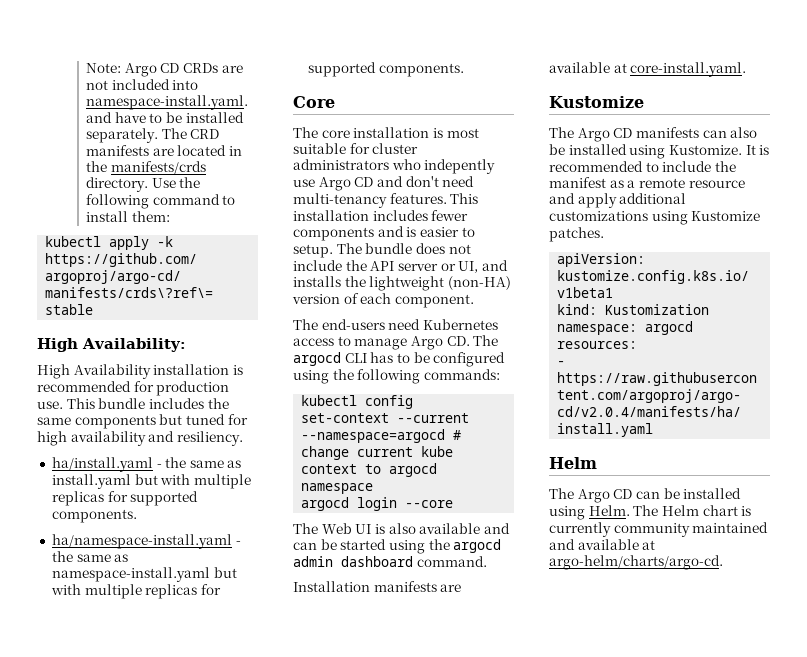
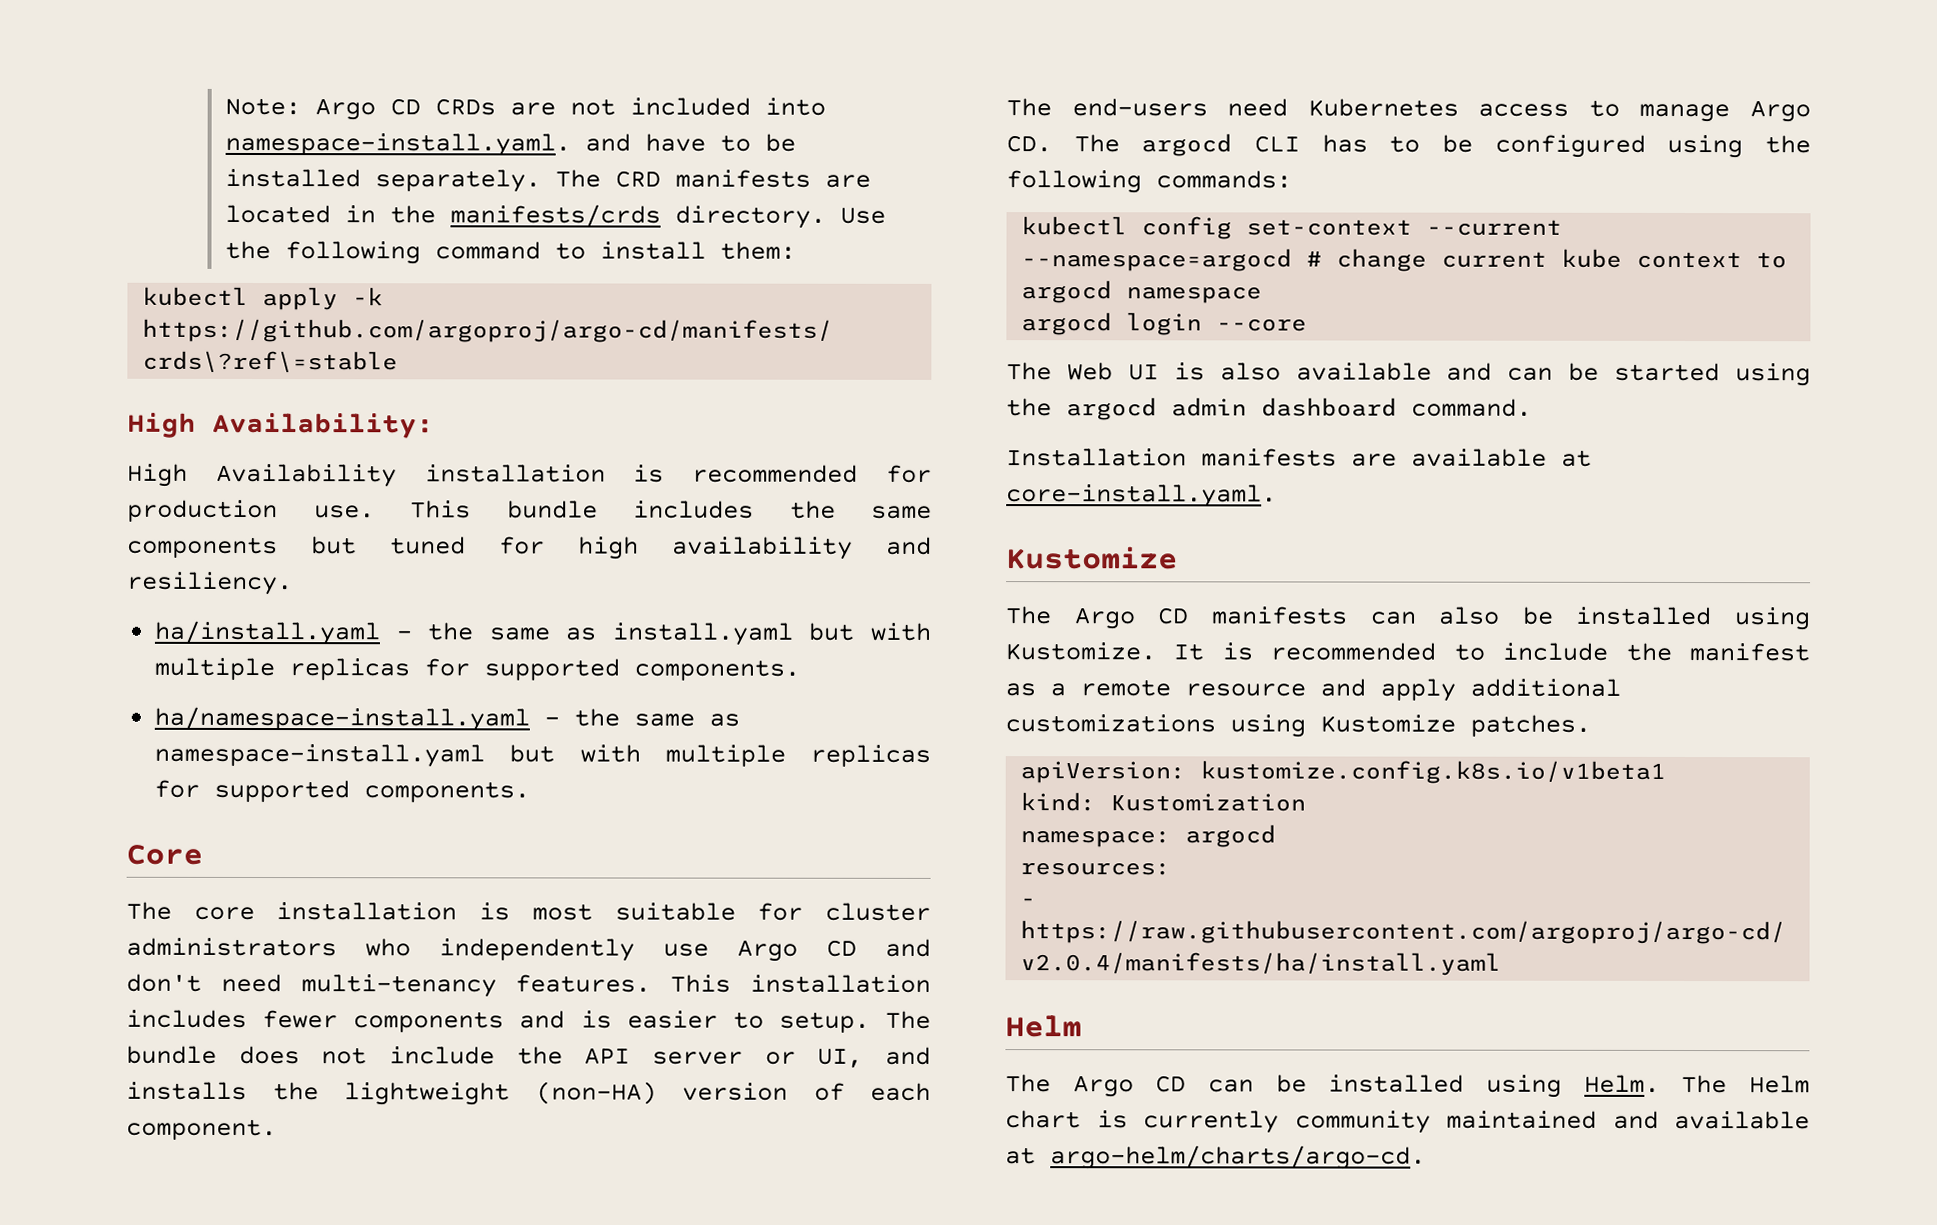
[424,159,496,174] indepently -> [439,938,635,962] independently

